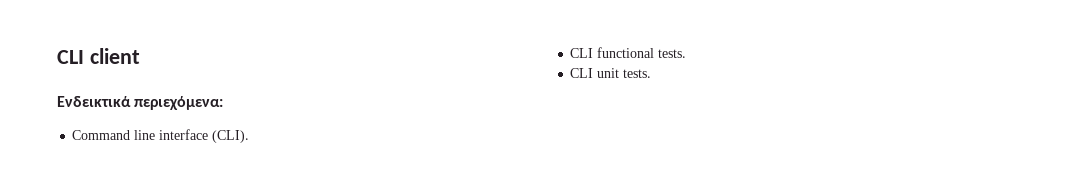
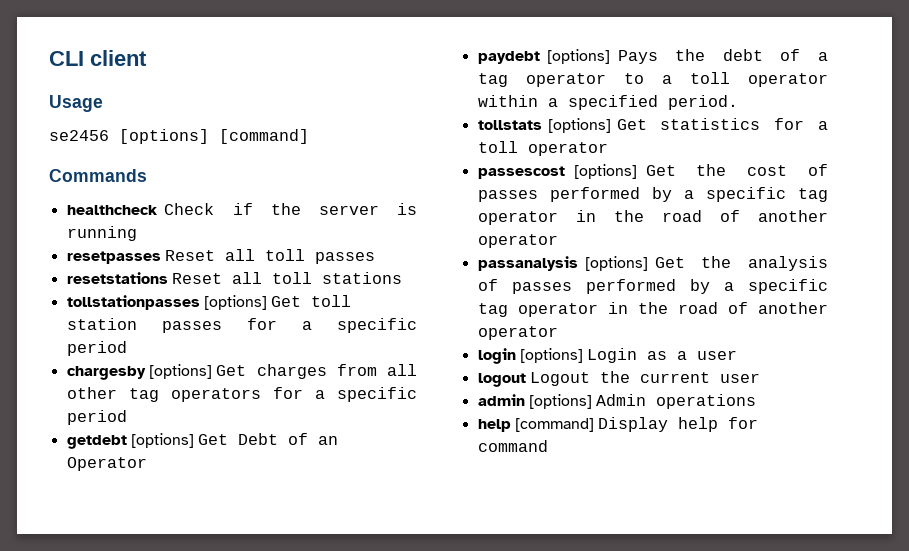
[57,96,224,110] [72,129,250,143] [570,47,687,58] [570,68,652,78] Ενδεικτικά περιεχόμενα: // Command line interface (CLI). // CLI functional tests. // CLI unit tests. -> [49,95,103,112] [49,129,309,144] [49,169,147,182] [66,203,417,215] [66,226,137,241] [66,249,375,264] [66,272,402,284] [66,295,352,310] [66,318,417,333] [66,341,127,356] [66,364,417,380] [66,387,417,402] [66,410,127,425] [66,433,339,449] [66,457,147,471] [477,49,828,64] [477,72,828,87] [477,95,738,110] [477,118,828,133] [477,141,608,156] [477,164,828,179] [477,187,828,202] [477,210,828,225] [477,234,558,248] [477,256,828,271] [477,279,828,294] [477,302,828,317] [477,326,558,340] [477,348,738,364] [477,371,760,387] [477,394,757,409] [477,417,759,432] [477,440,548,452] Usage // se2456 [options] [command] // Commands // healthcheck Check if the server is running // resetpasses Reset all toll passes // resetstations Reset all toll stations // tollstationpasses [options] Get toll station passes for a specific period // chargesby [options] Get charges from all other tag operators for a specific period // getdebt [options] Get Debt of an Operator // paydebt [options] Pays the debt of a tag operator to a toll operator within a specified period. // tollstats [options] Get statistics for a toll operator // passescost [options] Get the cost of passes performed by a specific tag operator in the road of another operator // passanalysis [options] Get the analysis of passes performed by a specific tag operator in the road of another operator // login [options] Login as a user // logout Logout the current user // admin [options] Admin operations // help [command] Display help for command

